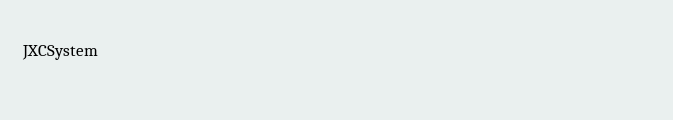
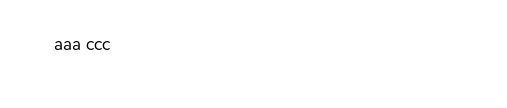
[22,45,98,60] JXCSystem -> [54,41,111,50] aaa ccc

